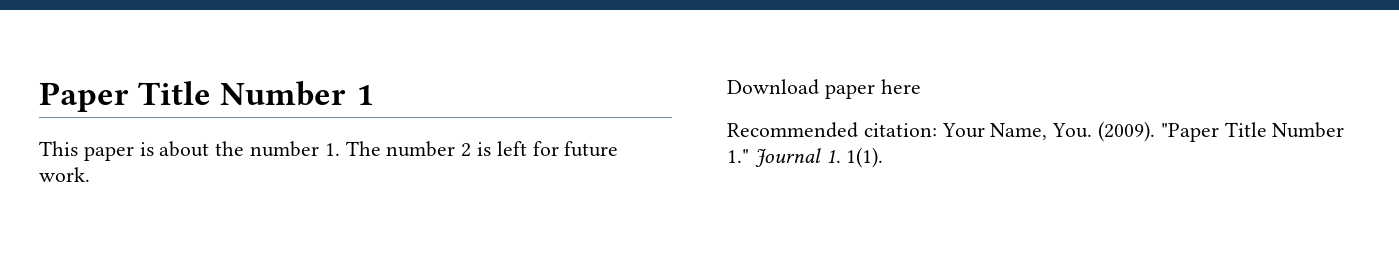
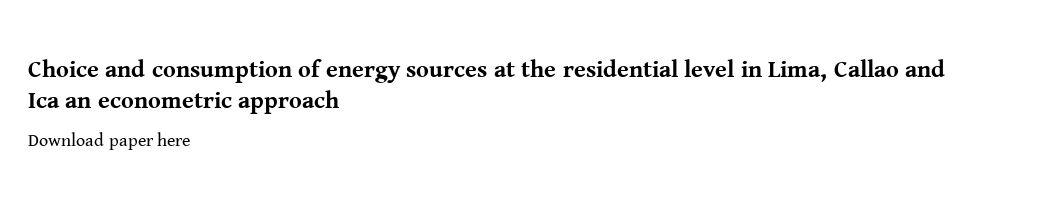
[39,81,373,112] [39,141,619,161] [39,167,90,182] [727,79,921,99] [727,121,1345,142] [727,147,884,168] Paper Title Number 1 // This paper is about the number 1. The number 2 is left for future work. // Download paper here // Recommended citation: Your Name, You. (2009). "Paper Title Number 1." Journal 1. 1(1). -> [28,59,946,83] [28,90,340,114] [28,132,191,150] Choice and consumption of energy sources at the residential level in Lima, Callao and Ica an econometric approach // Download paper here

